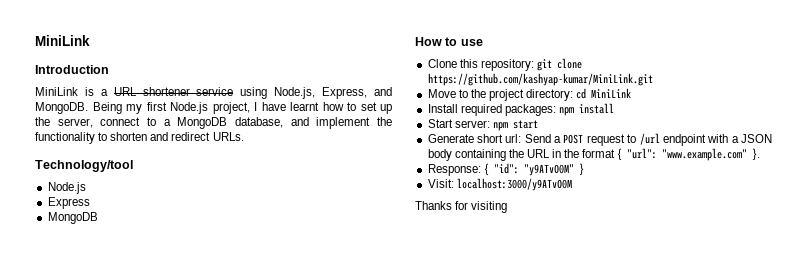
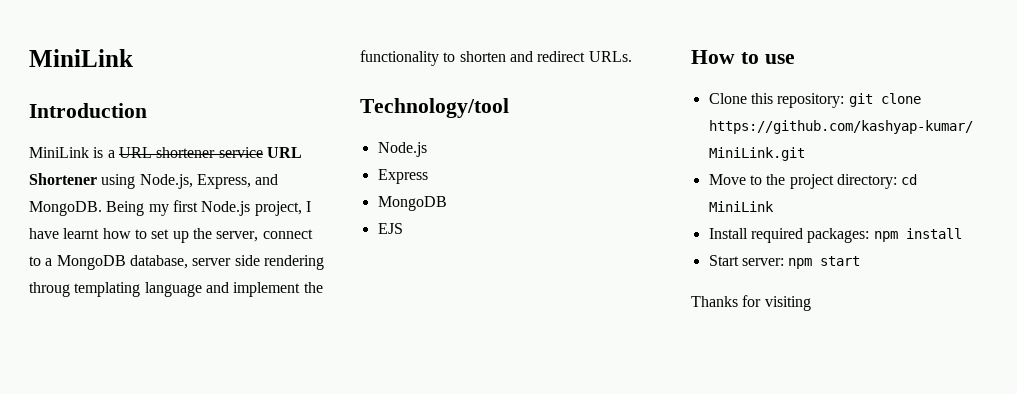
(234, 91) none -> [266,147,302,158] [29,173,97,185] URL Shortener
(283, 122) none -> [192,255,324,270] [29,282,202,297] server side rendering throug templating language
(98, 218) none -> [377,223,403,234] // EJS
[427,133,773,146] [427,148,761,161] [427,163,584,176] [427,178,572,191] // Generate short url: Send a POST request to /url endpoint with a JSON body containing the URL in the format { "url": "www.example.com" }. // Response: { "id": "y9ATvO0M" } // Visit: localhost:3000/y9ATvO0M -> (861, 261) none

